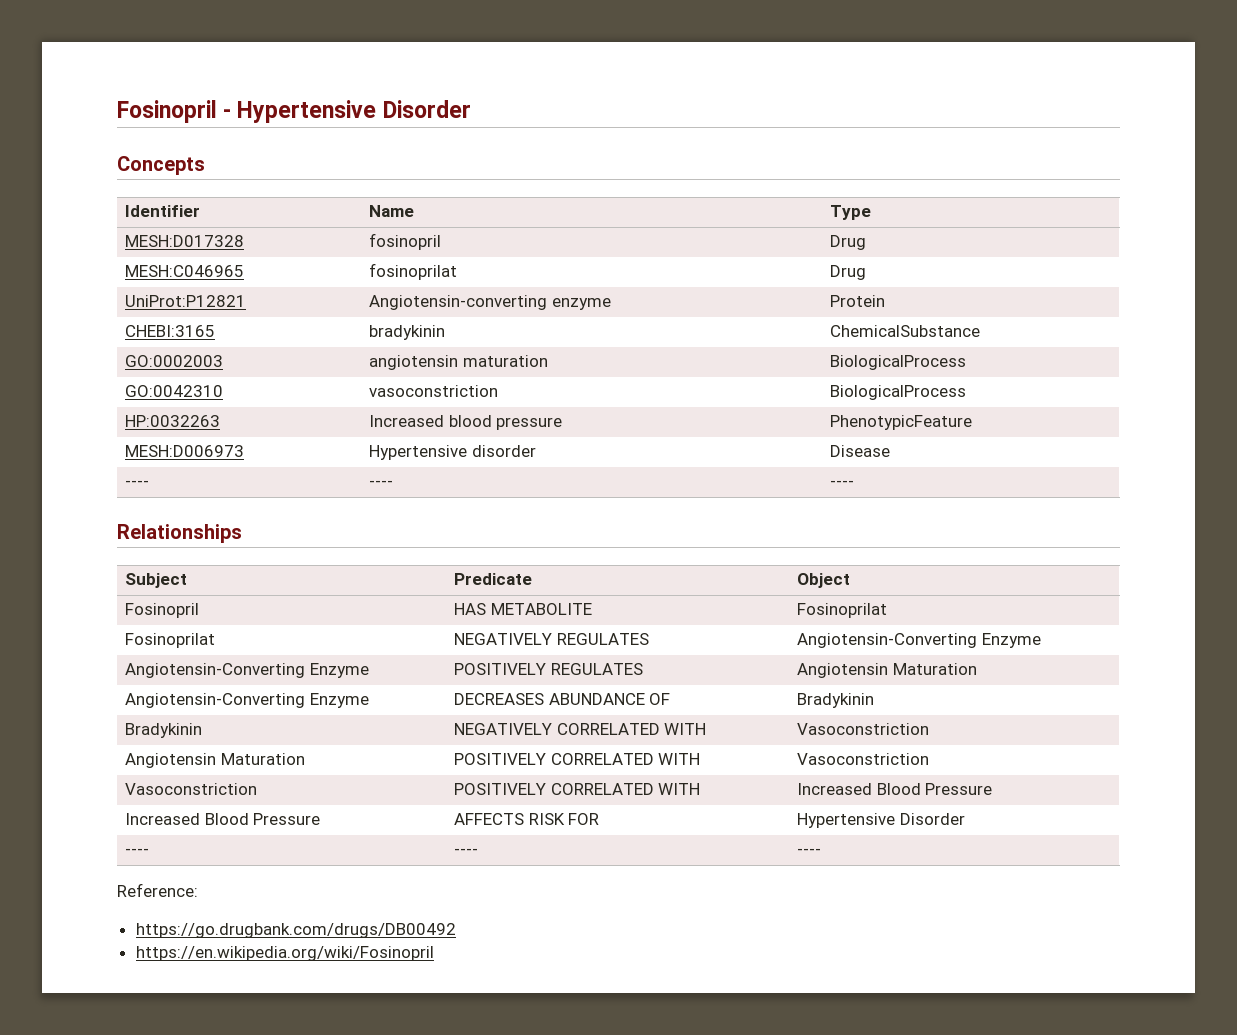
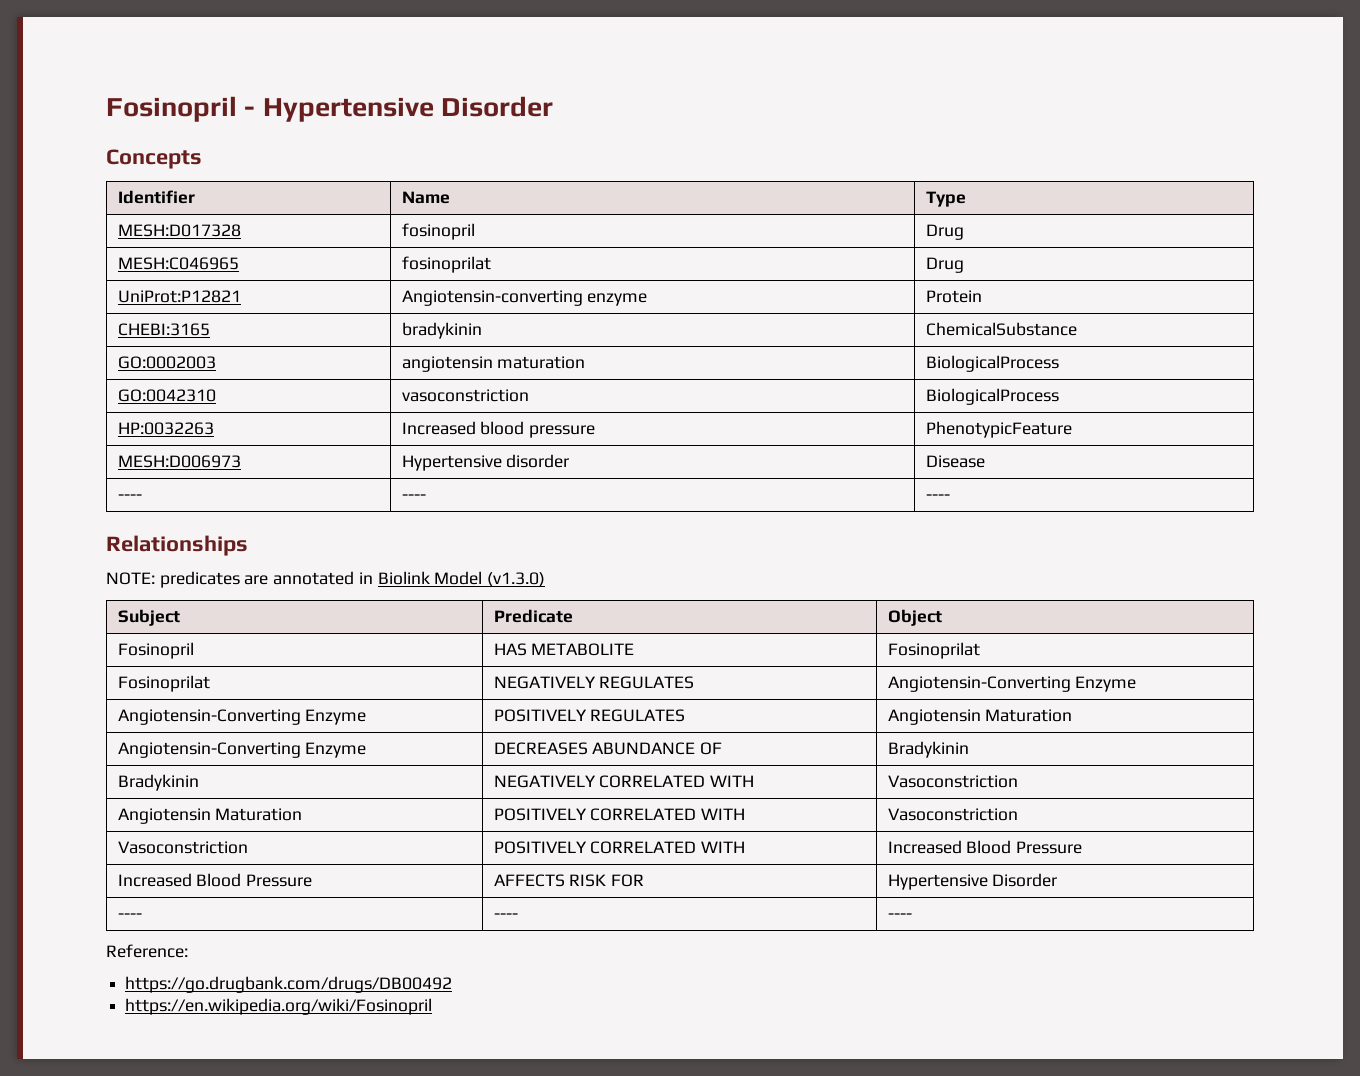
(242, 533) none -> [106,571,546,588] // NOTE: predicates are annotated in Biolink Model (v1.3.0)

